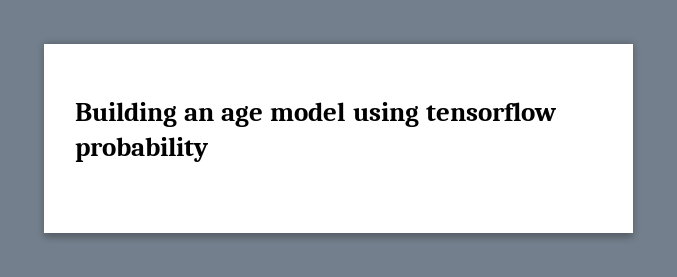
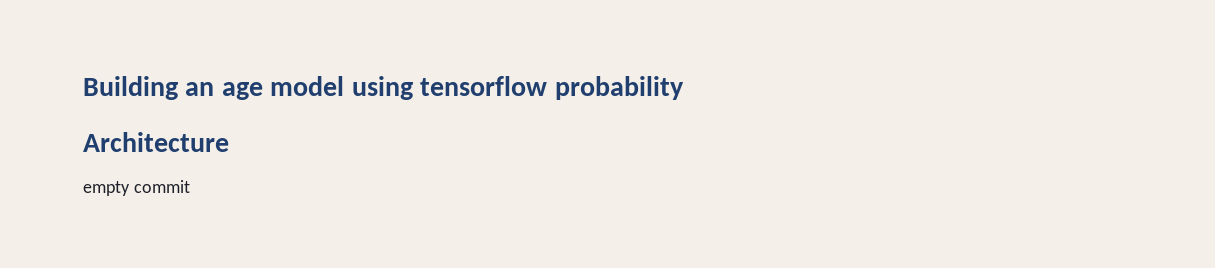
(209, 149) none -> [83,132,229,152] [83,180,190,196] // Architecture // empty commit

